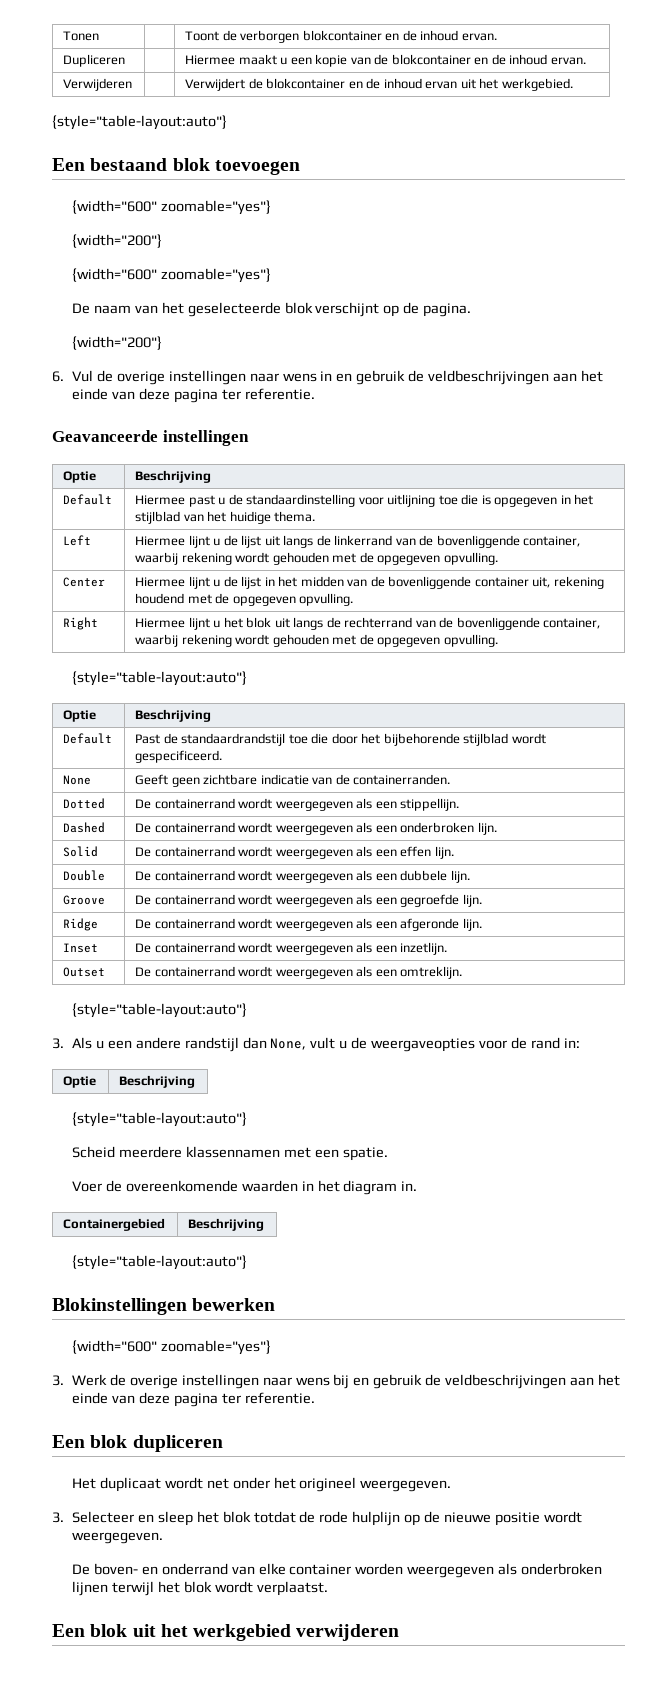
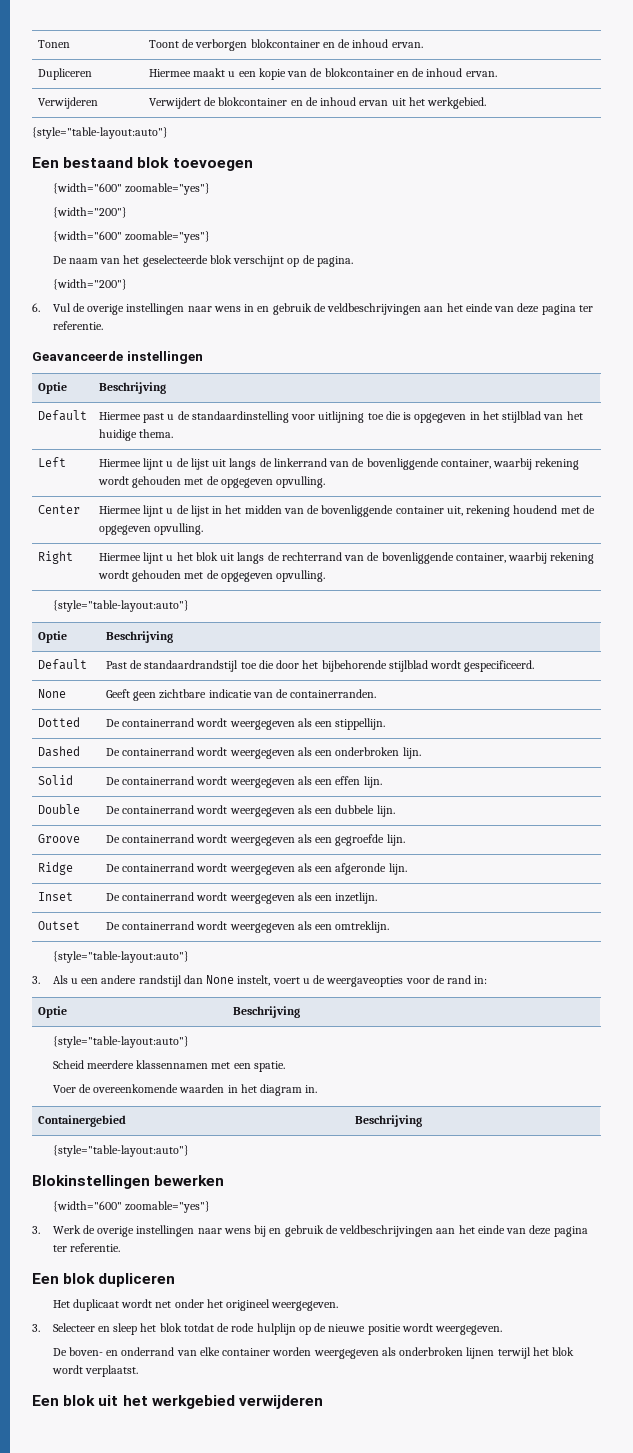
[270,1037,336,1050] None, vult -> [206,975,300,986] None instelt, voert

